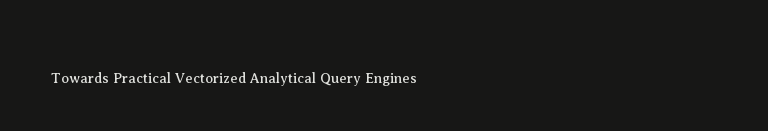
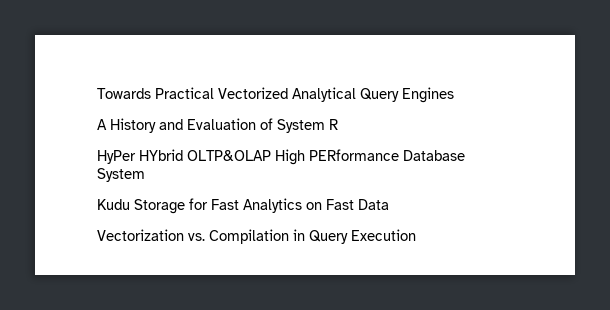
(417, 79) none -> [97,118,338,133] [97,149,465,165] [97,168,145,182] [97,198,389,214] [97,229,416,244] // A History and Evaluation of System R // HyPer HYbrid OLTP&OLAP High PERformance Database System // Kudu Storage for Fast Analytics on Fast Data // Vectorization vs. Compilation in Query Execution

